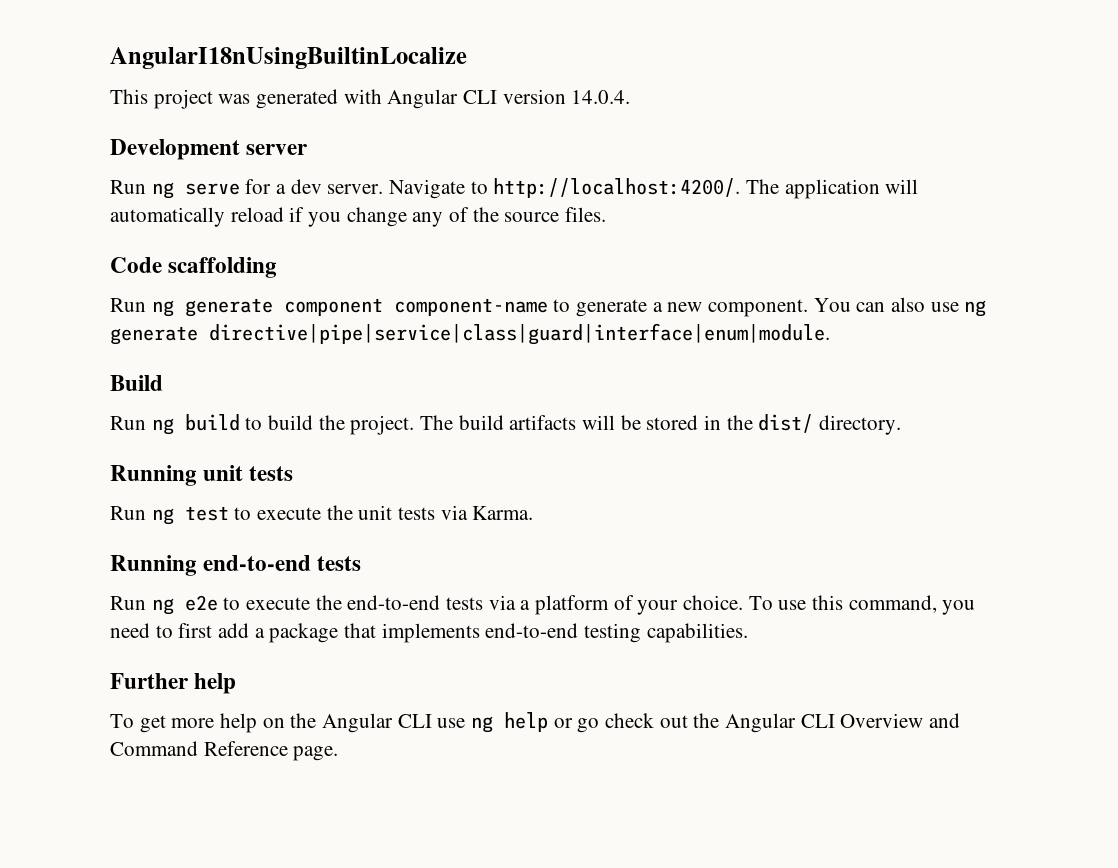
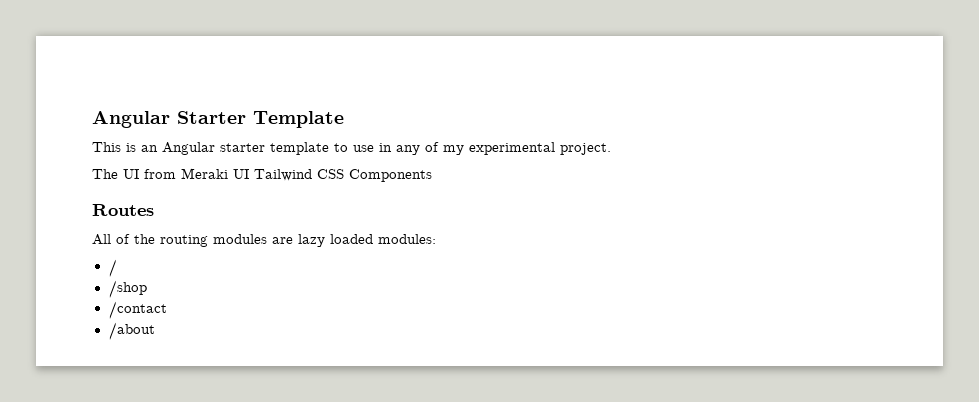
[110,47,467,69] [110,89,631,109] [110,139,308,160] [110,178,919,199] [110,207,607,227] [110,257,278,278] [110,297,987,317] [110,323,830,345] [110,375,163,391] [110,414,902,435] [110,465,294,486] [110,505,534,525] [110,555,362,576] [110,595,976,615] [110,623,748,643] [110,673,237,694] [110,712,961,733] [110,741,339,761] AngularI18nUsingBuiltinLocalize // This project was generated with Angular CLI version 14.0.4. // Development server // Run ng serve for a dev server. Navigate to http://localhost:4200/. The application will automatically reload if you change any of the source files. // Code scaffolding // Run ng generate component component-name to generate a new component. You can also use ng generate directive|pipe|service|class|guard|interface|enum|module. // Build // Run ng build to build the project. The build artifacts will be stored in the dist/ directory. // Running unit tests // Run ng test to execute the unit tests via Karma. // Running end-to-end tests // Run ng e2e to execute the end-to-end tests via a platform of your choice. To use this command, you need to first add a package that implements end-to-end testing capabilities. // Further help // To get more help on the Angular CLI use ng help or go check out the Angular CLI Overview and Command Reference page. -> [92,111,344,128] [92,142,611,155] [92,168,432,182] [92,204,154,216] [92,234,436,247] [108,259,117,277] [108,280,147,298] [108,301,167,319] [108,322,155,340] Angular Starter Template // This is an Angular starter template to use in any of my experimental project. // The UI from Meraki UI Tailwind CSS Components // Routes // All of the routing modules are lazy loaded modules: // / // /shop // /contact // /about

